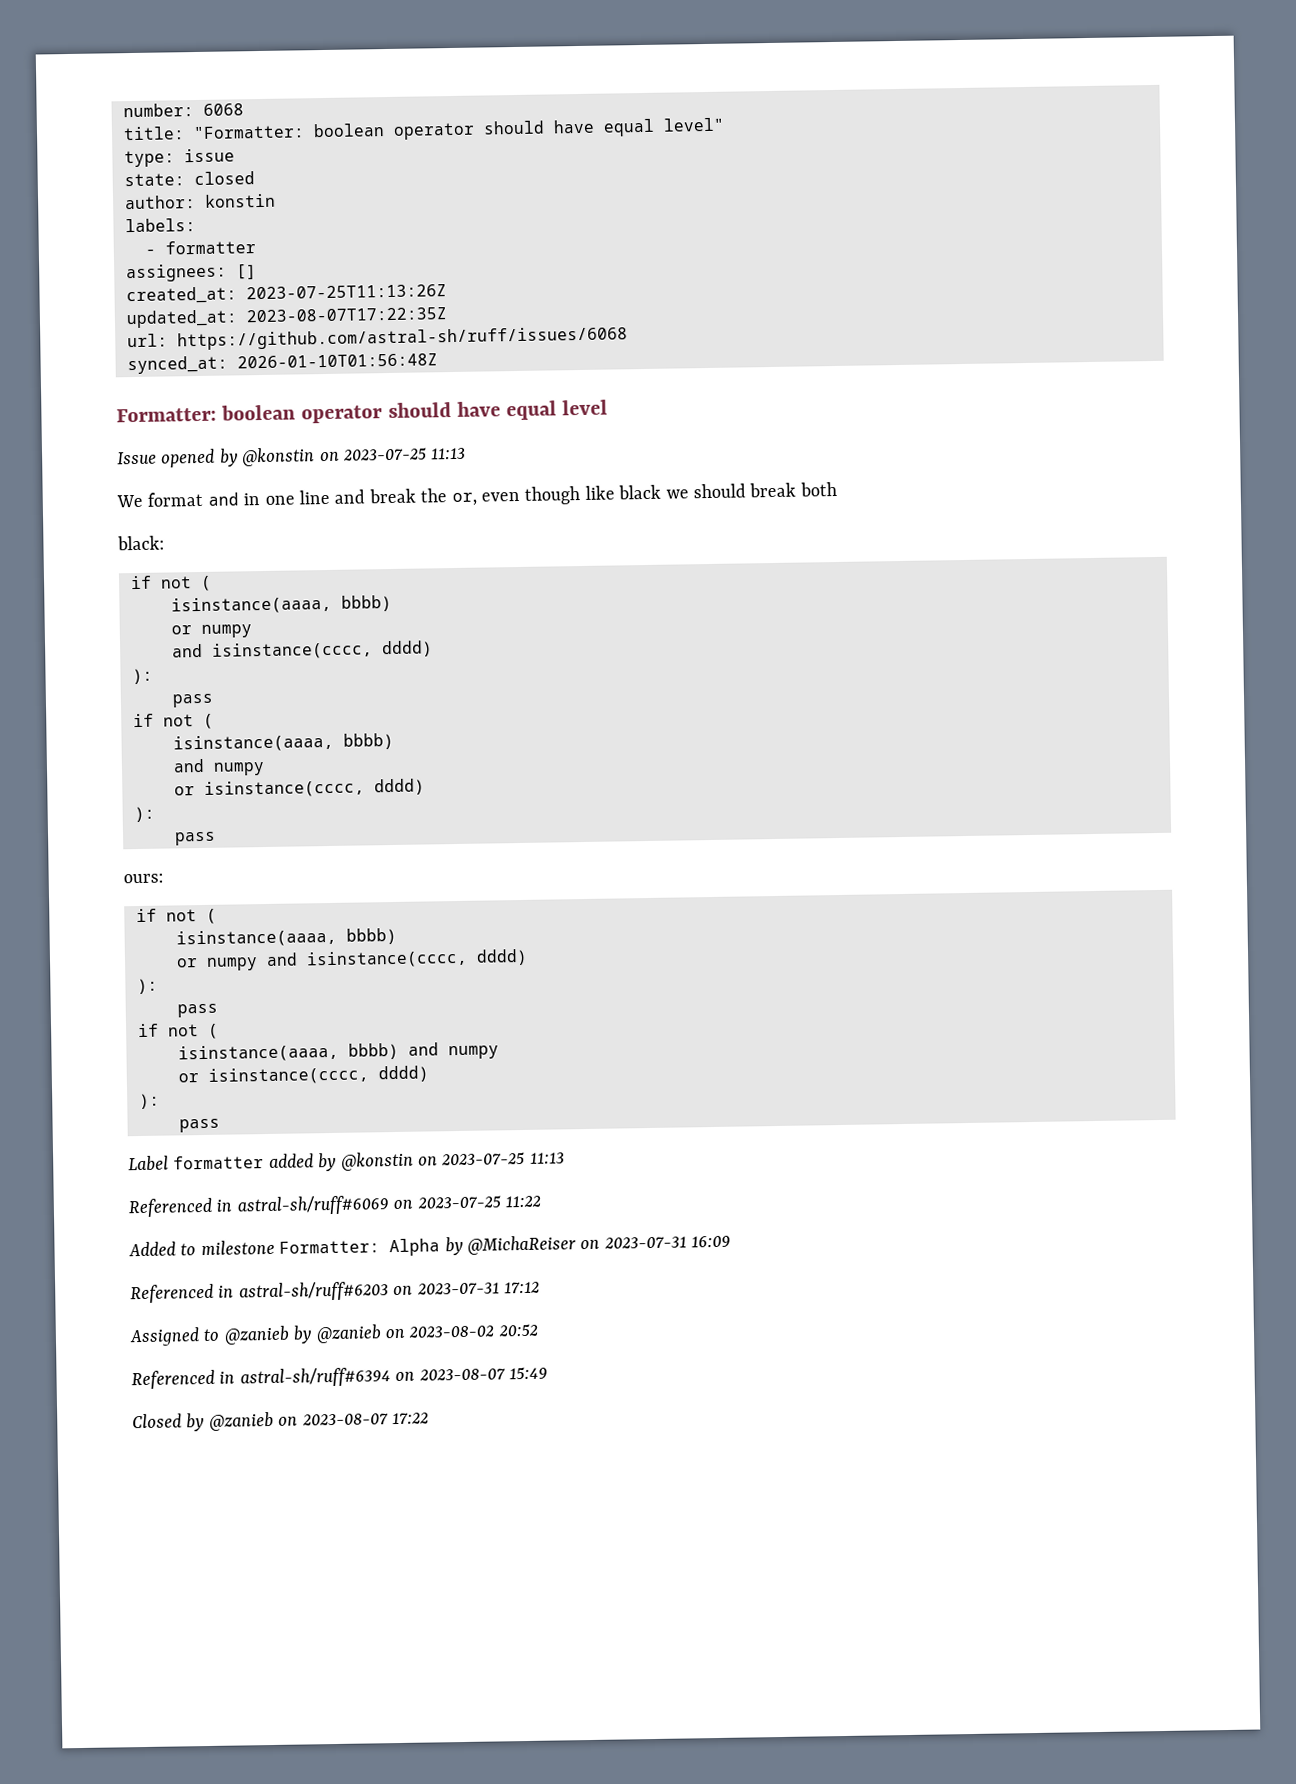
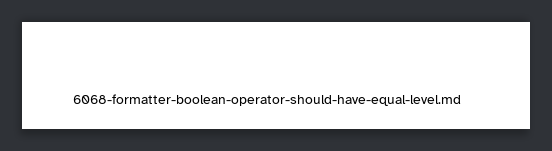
[123,103,244,118] [123,117,725,141] [124,148,235,168] [124,171,255,187] [125,193,276,210] [125,218,196,233] [145,240,256,255] [126,263,257,283] [126,284,447,305] [126,307,447,329] [127,326,628,351] [127,353,438,375] [116,399,609,424] [117,447,467,468] [116,481,837,508] [117,535,165,551] [130,575,212,591] [171,594,392,615] [171,624,252,638] [172,640,433,660] [132,668,153,685] [172,693,214,708] [133,713,214,729] [173,732,394,753] [173,758,265,776] [174,778,425,798] [134,806,155,823] [175,831,216,846] [123,873,164,884] [136,908,217,924] [176,927,397,948] [176,948,528,971] [137,978,158,995] [177,1003,218,1018] [138,1023,219,1039] [178,1042,499,1063] [178,1065,429,1085] [139,1093,160,1110] [179,1118,220,1133] [128,1151,565,1172] [128,1195,541,1218] [128,1235,732,1257] [130,1281,540,1304] [129,1323,538,1347] [131,1366,548,1390] [132,1411,429,1432] number: 6068 // title: "Formatter: boolean operator should have equal level" // type: issue // state: closed // author: konstin // labels: // - formatter // assignees: [] // created_at: 2023-07-25T11:13:26Z // updated_at: 2023-08-07T17:22:35Z // url: https://github.com/astral-sh/ruff/issues/6068 // synced_at: 2026-01-10T01:56:48Z // Formatter: boolean operator should have equal level // Issue opened by @konstin on 2023-07-25 11:13 // We format and in one line and break the or, even though like black we should break both // black: // if not ( // isinstance(aaaa, bbbb) // or numpy // and isinstance(cccc, dddd) // ): // pass // if not ( // isinstance(aaaa, bbbb) // and numpy // or isinstance(cccc, dddd) // ): // pass // ours: // if not ( // isinstance(aaaa, bbbb) // or numpy and isinstance(cccc, dddd) // ): // pass // if not ( // isinstance(aaaa, bbbb) and numpy // or isinstance(cccc, dddd) // ): // pass // Label formatter added by @konstin on 2023-07-25 11:13 // Referenced in astral-sh/ruff#6069 on 2023-07-25 11:22 // Added to milestone Formatter: Alpha by @MichaReiser on 2023-07-31 16:09 // Referenced in astral-sh/ruff#6203 on 2023-07-31 17:12 // Assigned to @zanieb by @zanieb on 2023-08-02 20:52 // Referenced in astral-sh/ruff#6394 on 2023-08-07 15:49 // Closed by @zanieb on 2023-08-07 17:22 -> [73,94,461,106] 6068-formatter-boolean-operator-should-have-equal-level.md

